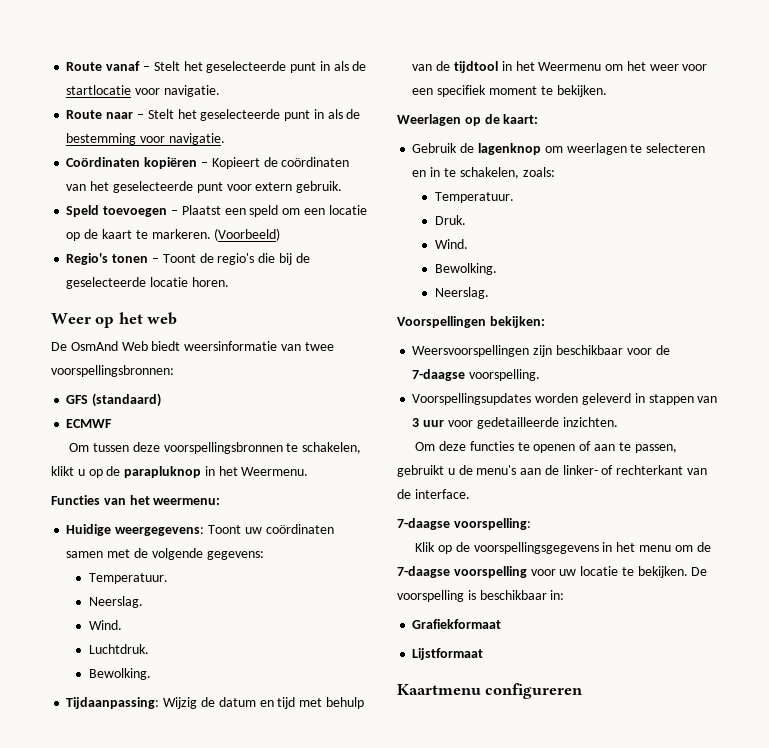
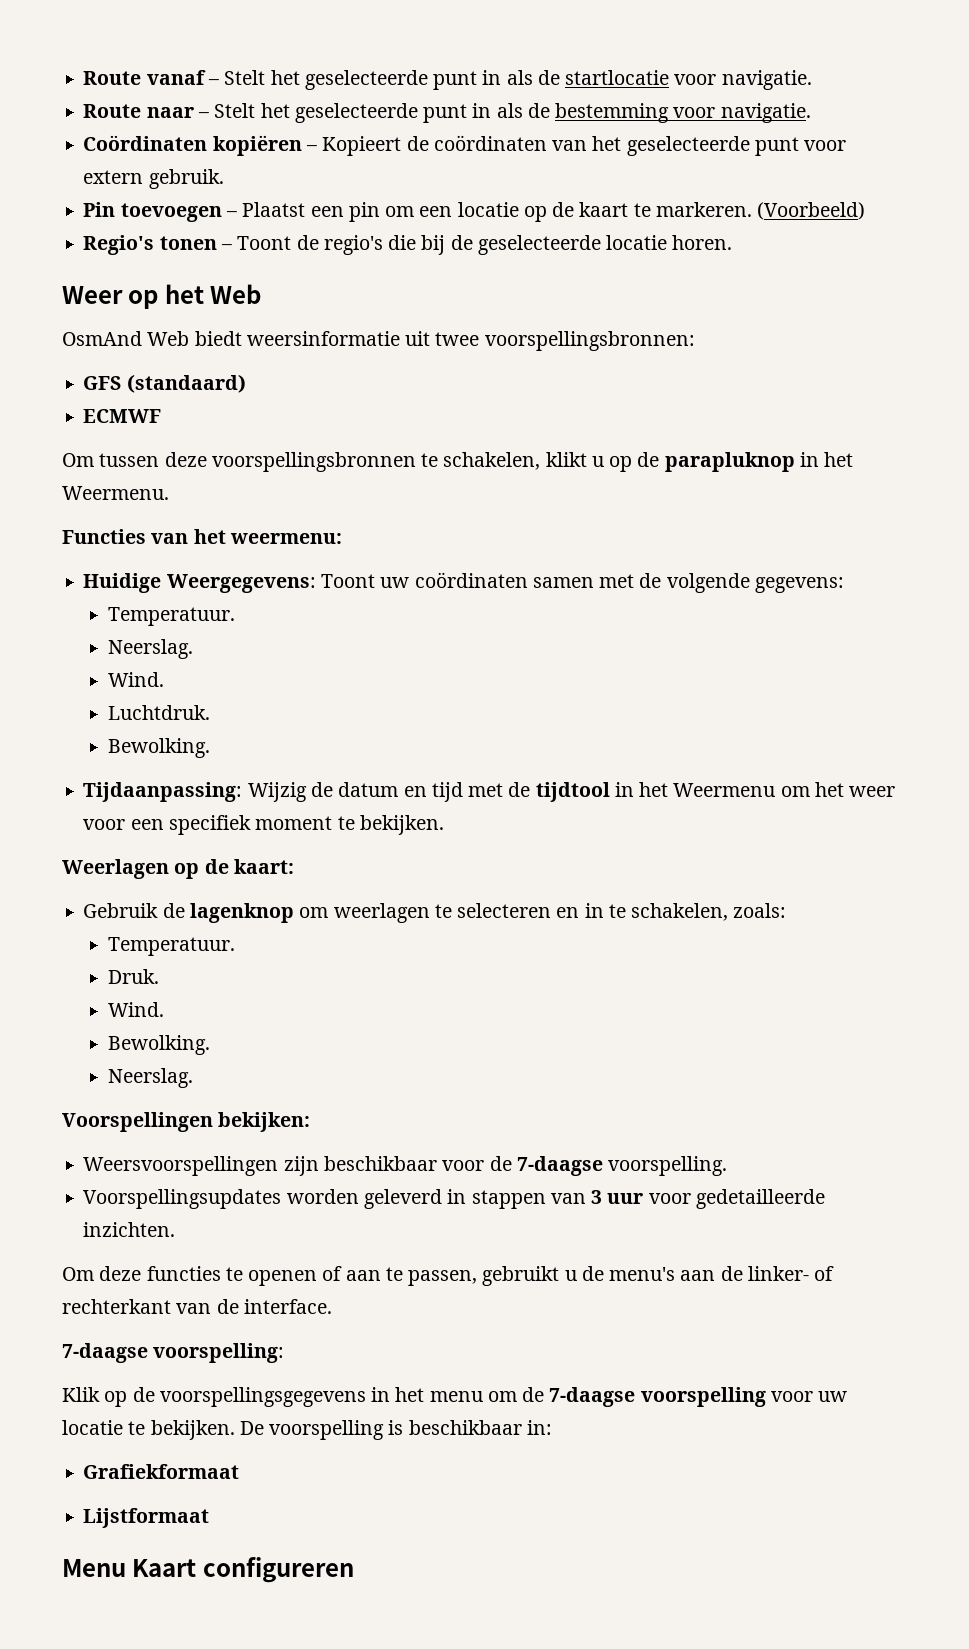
[66,205,100,217] Speld -> [83,202,116,217] Pin
[249,205,279,217] speld -> [348,202,380,222] pin
[147,312,178,325] [51,342,67,351] web // De -> [210,284,262,304] Web //
[280,344,301,351] van -> [405,331,431,346] uit
[115,527,205,536] weergegevens: -> [166,574,316,593] Weergegevens:
[325,697,364,709] [412,64,433,71] behulp van -> (504, 790) none
[397,684,481,695] Kaartmenu -> [62,1559,197,1577] Menu Kaart

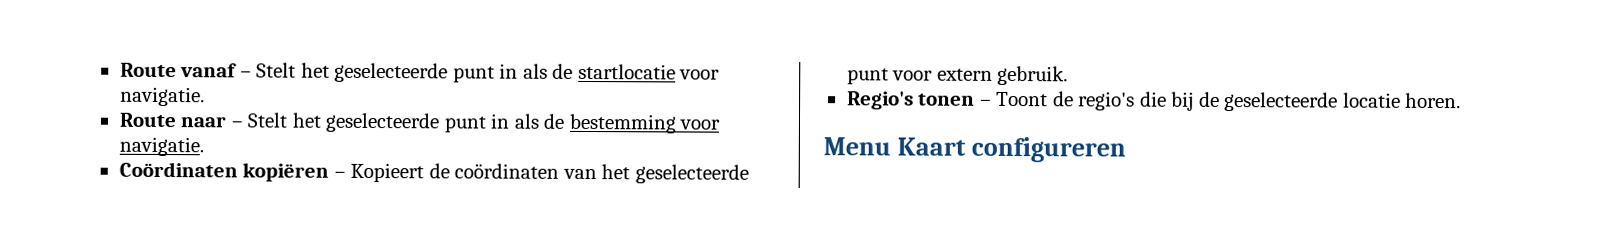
[83,202,866,222] // Pin toevoegen – Plaatst een pin om een locatie op de kaart te markeren. (Voorbeeld) -> (1069, 75) none
[62,284,262,309] [62,331,695,351] [83,374,246,393] [83,409,162,423] [62,452,854,472] [62,486,169,500] [62,529,342,544] [83,572,844,593] [107,607,235,626] [107,639,193,659] [107,672,164,687] [107,705,210,720] [107,738,210,758] [83,782,896,802] [83,815,444,835] [62,859,294,879] [83,903,787,923] [107,937,235,956] [107,969,159,984] [107,1002,164,1017] [107,1035,210,1055] [107,1068,193,1088] [62,1112,311,1132] [83,1156,728,1176] [83,1189,825,1209] [83,1222,176,1237] [62,1266,835,1286] [62,1299,332,1314] [62,1343,285,1363] [62,1387,848,1407] [62,1420,552,1440] [83,1464,240,1479] [83,1508,210,1528] // Weer op het Web // OsmAnd Web biedt weersinformatie uit twee voorspellingsbronnen: // GFS (standaard) // ECMWF // Om tussen deze voorspellingsbronnen te schakelen, klikt u op de parapluknop in het Weermenu. // Functies van het weermenu: // Huidige Weergegevens: Toont uw coördinaten samen met de volgende gegevens: // Temperatuur. // Neerslag. // Wind. // Luchtdruk. // Bewolking. // Tijdaanpassing: Wijzig de datum en tijd met de tijdtool in het Weermenu om het weer voor een specifiek moment te bekijken. // Weerlagen op de kaart: // Gebruik de lagenknop om weerlagen te selecteren en in te schakelen, zoals: // Temperatuur. // Druk. // Wind. // Bewolking. // Neerslag. // Voorspellingen bekijken: // Weersvoorspellingen zijn beschikbaar voor de 7-daagse voorspelling. // Voorspellingsupdates worden geleverd in stappen van 3 uur voor gedetailleerde inzichten. // Om deze functies te openen of aan te passen, gebruikt u de menu's aan de linker- of rechterkant van de interface. // 7-daagse voorspelling: // Klik op de voorspellingsgegevens in het menu om de 7-daagse voorspelling voor uw locatie te bekijken. De voorspelling is beschikbaar in: // Grafiekformaat // Lijstformaat -> (1462, 100) none

